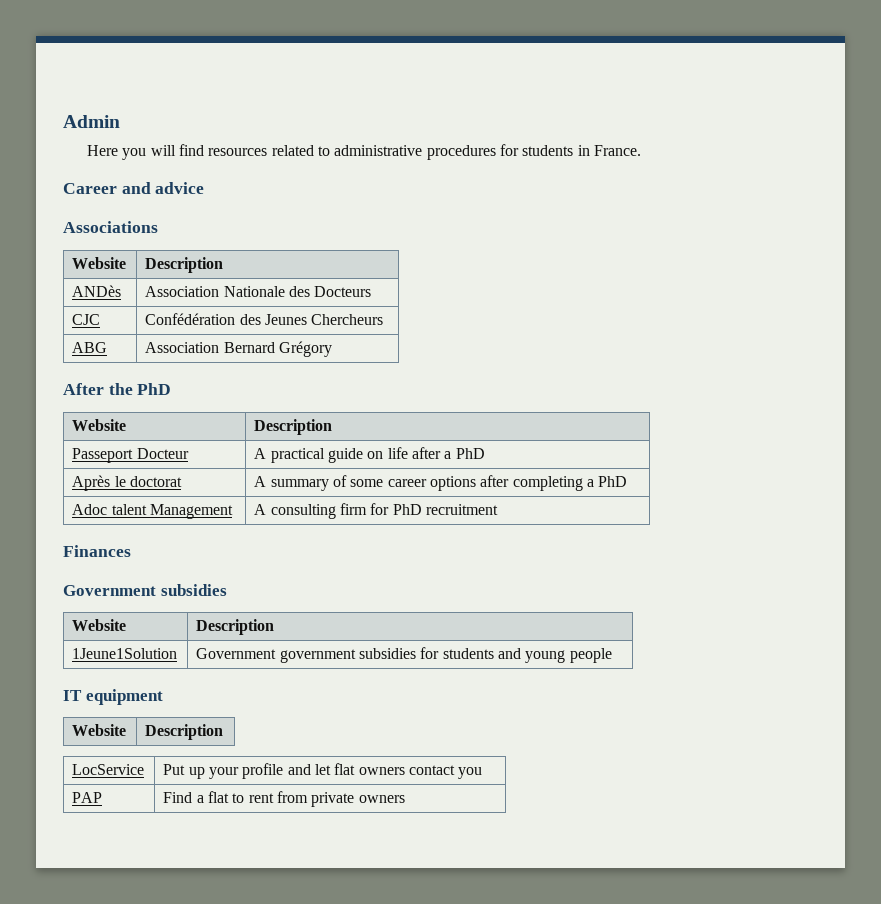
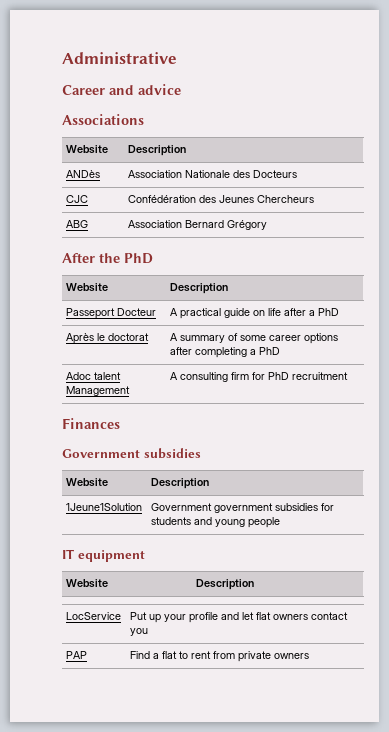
[63,115,120,128] [87,144,641,160] Admin // Here you will find resources related to administrative procedures for students in France. -> [62,52,177,64] Administrative

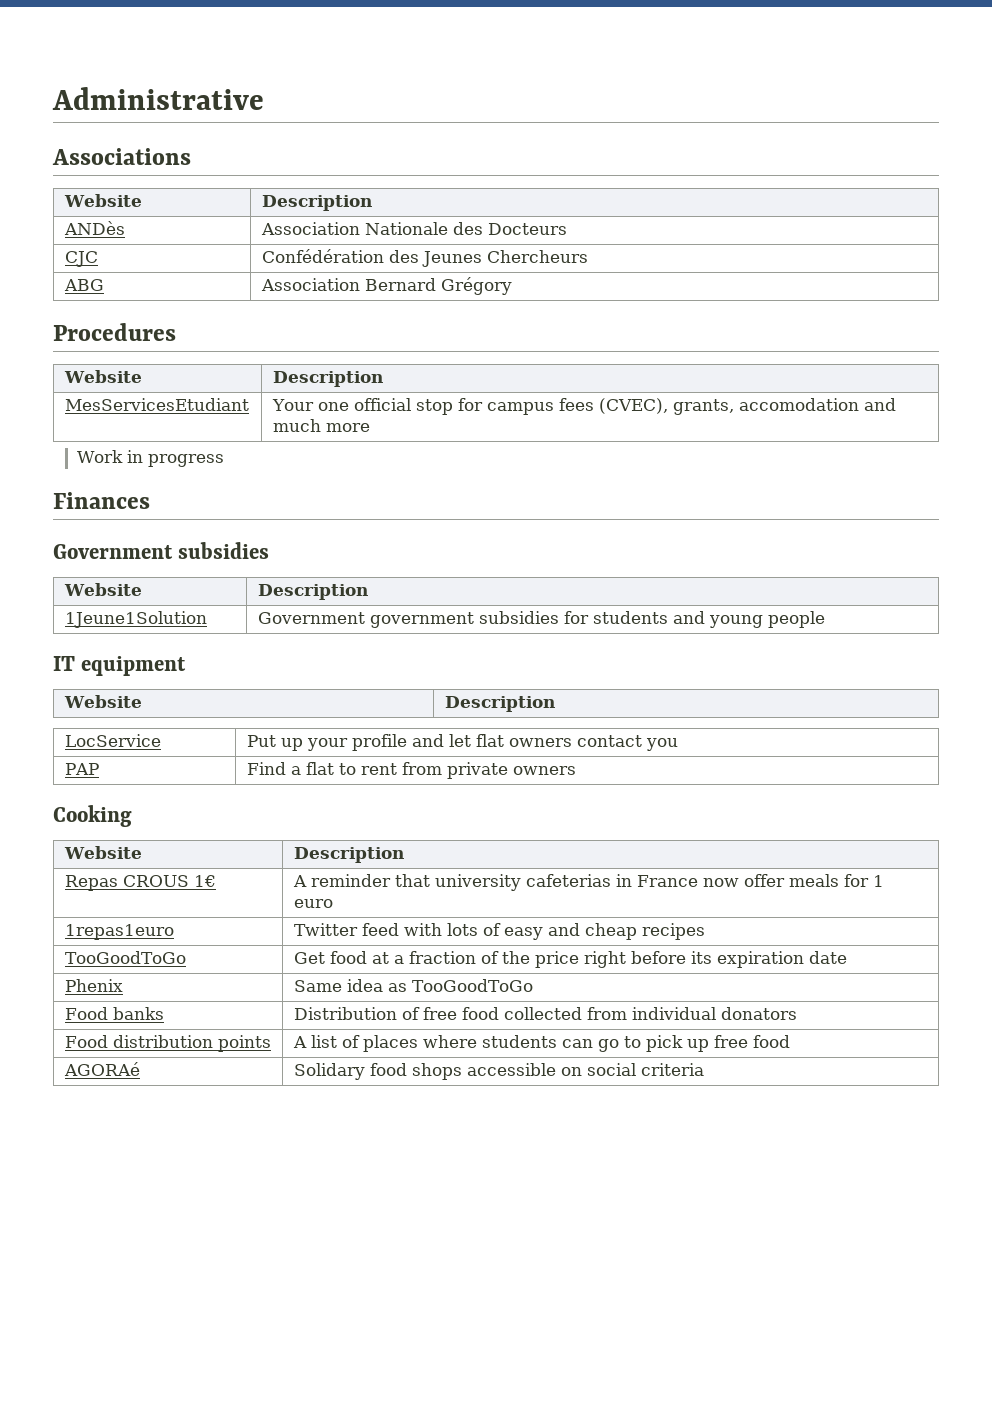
[62,84,181,95] // Career and advice -> (264, 98) none
[62,253,153,264] [66,283,109,292] [170,283,229,294] [66,308,157,319] [170,308,340,319] [66,333,150,344] [170,333,339,344] [170,347,281,358] [66,372,122,380] [66,386,131,396] [170,372,349,382] After the PhD // Website | Description // Passeport Docteur | A practical guide on life after a PhD // Après le doctorat | A summary of some career options after completing a PhD // Adoc talent Management | A consulting firm for PhD recruitment -> [53,323,176,341] [63,370,142,383] [272,371,383,387] [64,398,249,411] [271,398,896,415] [272,419,370,432] [76,450,224,467] Procedures // Website | Description // MesServicesEtudiant | Your one official stop for campus fees (CVEC), grants, accomodation and much more // Work in progress
(310, 656) none -> [53,805,132,827] [63,846,142,859] [293,847,404,863] [64,875,216,891] [292,874,884,891] [293,899,333,908] [64,924,174,940] [293,923,705,940] [64,951,186,964] [293,951,847,968] [64,979,123,992] [293,979,533,992] [64,1007,164,1020] [293,1007,797,1020] [64,1035,271,1052] [292,1035,790,1052] [63,1062,140,1076] [293,1063,704,1080] // Cooking // Website | Description // Repas CROUS 1€ | A reminder that university cafeterias in France now offer meals for 1 euro // 1repas1euro | Twitter feed with lots of easy and cheap recipes // TooGoodToGo | Get food at a fraction of the price right before its expiration date // Phenix | Same idea as TooGoodToGo // Food banks | Distribution of free food collected from individual donators // Food distribution points | A list of places where students can go to pick up free food // AGORAé | Solidary food shops accessible on social criteria

